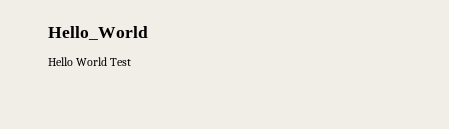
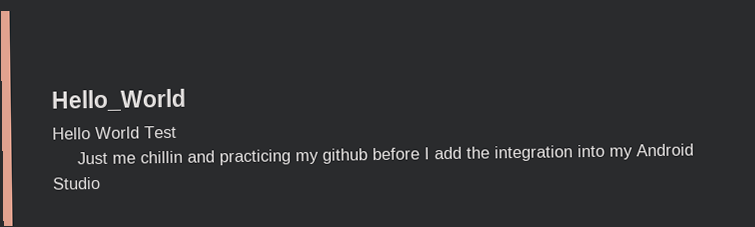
(132, 62) none -> [77,143,695,166] [52,176,101,190] // Just me chillin and practicing my github before I add the integration into my Android Studio

